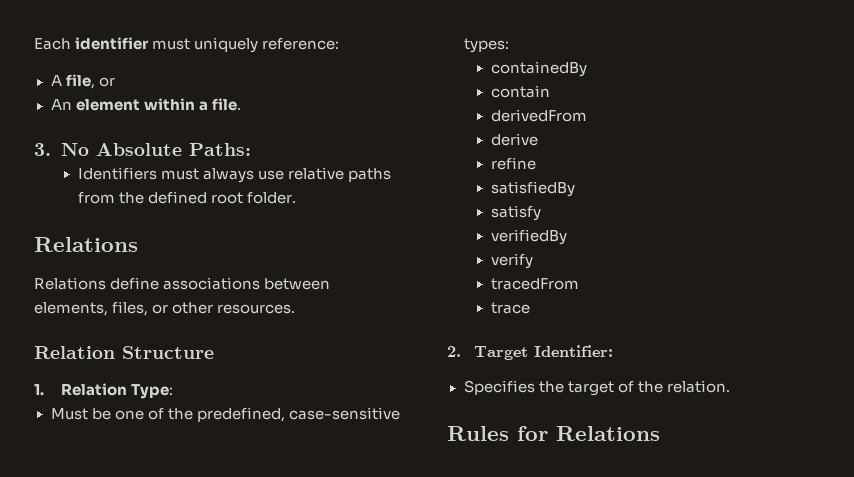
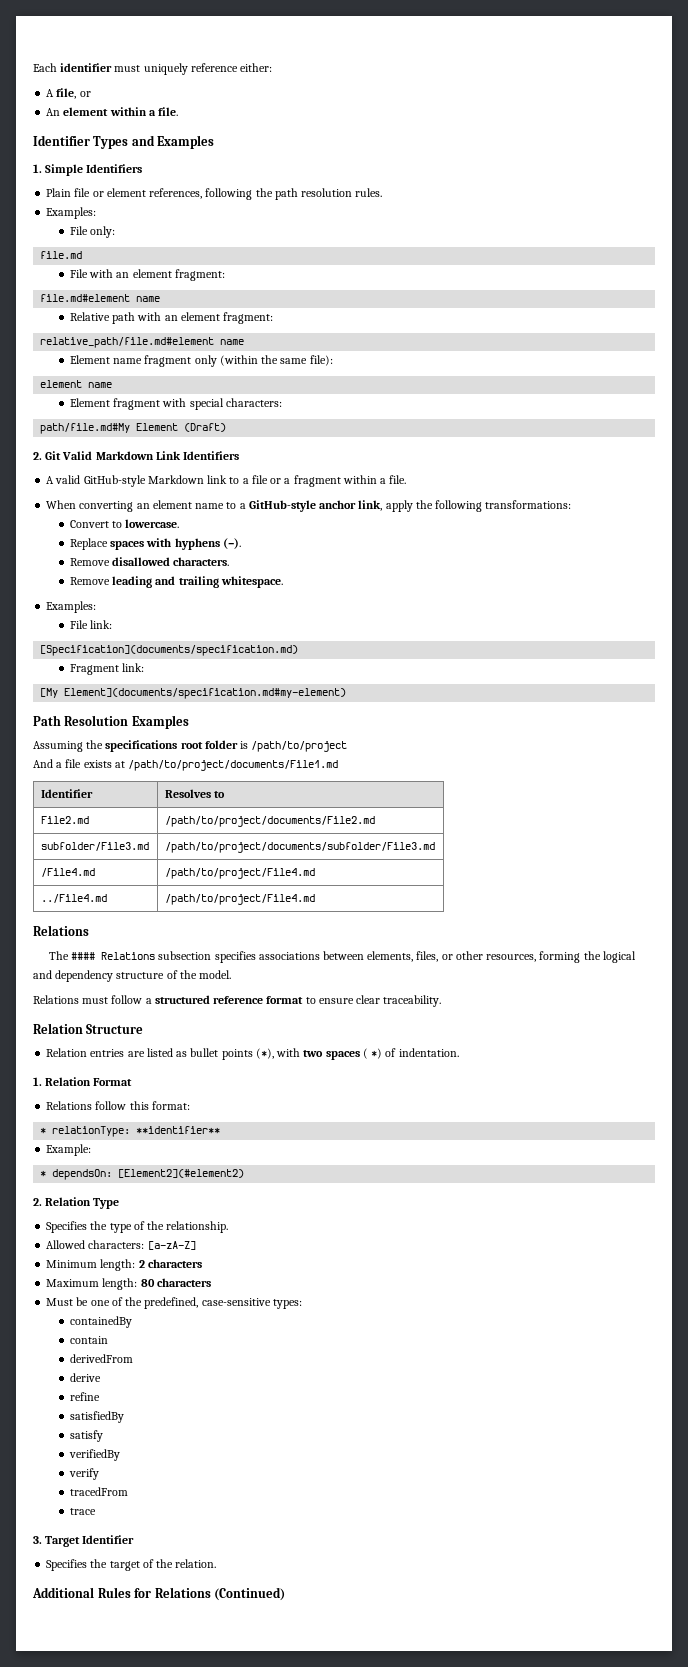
[262,38,340,50] reference: -> [190,63,273,72] reference either:
[34,143,252,156] [77,167,391,183] [77,191,296,204] [34,237,138,252] [34,277,160,290] 3. No Absolute Paths: // Identifiers must always use relative paths from the defined root folder. // Relations // Relations define -> [33,135,215,149] [33,164,143,176] [46,188,383,200] [46,207,97,219] [69,226,116,238] [40,251,83,259] [69,269,225,281] [40,294,161,302] [69,312,274,324] [40,337,245,348] [69,355,333,367] [40,380,113,388] [69,398,282,410] [40,423,227,434] [33,451,240,460] [46,475,407,487] [46,500,572,512] [69,519,180,528] [69,538,241,550] [69,557,230,566] [69,576,283,588] [46,601,97,613] [69,620,113,629] [40,645,299,656] [69,663,145,675] [40,688,347,699] [33,715,189,729] [33,740,348,752] [33,759,339,771] [40,789,93,798] [164,789,225,798] [40,816,89,824] [164,816,375,827] [40,842,149,851] [164,842,435,853] [40,868,95,877] [164,868,315,879] [40,894,107,903] [164,894,315,905] [33,925,89,936] [48,951,256,963] Identifier Types and Examples // 1. Simple Identifiers // Plain file or element references, following the path resolution rules. // Examples: // File only: // file.md // File with an element fragment: // file.md#element name // Relative path with an element fragment: // relative_path/file.md#element name // Element name fragment only (within the same file): // element name // Element fragment with special characters: // path/file.md#My Element (Draft) // 2. Git Valid Markdown Link Identifiers // A valid GitHub-style Markdown link to a file or a fragment within a file. // When converting an element name to a GitHub-style anchor link, apply the following transformations: // Convert to lowercase. // Replace spaces with hyphens (-). // Remove disallowed characters. // Remove leading and trailing whitespace. // Examples: // File link: // [Specification](documents/specification.md) // Fragment link: // [My Element](documents/specification.md#my-element) // Path Resolution Examples // Assuming the specifications root folder is /path/to/project // And a file exists at /path/to/project/documents/File1.md // Identifier | Resolves to // File2.md | /path/to/project/documents/File2.md // subfolder/File3.md | /path/to/project/documents/subfolder/File3.md // /File4.md | /path/to/project/File4.md // ../File4.md | /path/to/project/File4.md // Relations // The #### Relations subsection specifies
[217,304,296,314] [34,346,214,359] [34,383,174,399] resources. // Relation Structure // 1. Relation Type: -> [486,951,636,963] [33,970,232,982] [33,995,442,1007] [33,1023,144,1034] [46,1048,459,1060] [33,1077,133,1086] [46,1101,190,1110] [40,1126,221,1137] [46,1144,92,1156] [40,1169,245,1180] [33,1197,120,1209] [46,1221,229,1233] [46,1240,196,1250] [46,1259,202,1271] [46,1278,211,1290] resources, forming the logical and dependency structure of the model. // Relations must follow a structured reference format to ensure clear traceability. // Relation Structure // Relation entries are listed as bullet points (*), with two spaces ( *) of indentation. // 1. Relation Format // Relations follow this format: // * relationType: **identifier** // Example: // * dependsOn: [Element2](#element2) // 2. Relation Type // Specifies the type of the relationship. // Allowed characters: [a-zA-Z] // Minimum length: 2 characters // Maximum length: 80 characters
[447,345,614,360] 2. Target Identifier: -> [33,1535,135,1547] 3. Target Identifier
(730, 386) none -> [32,1587,94,1598] Additional
(660, 433) none -> [214,1587,286,1601] (Continued)

